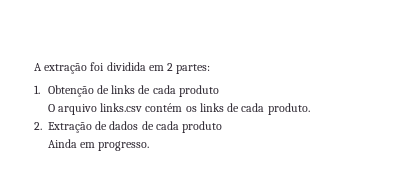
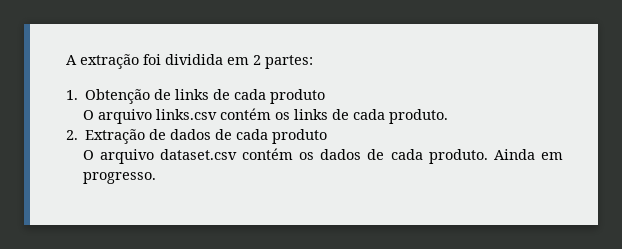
(223, 127) none -> [82,148,488,164] O arquivo dataset.csv contém os dados de cada produto.

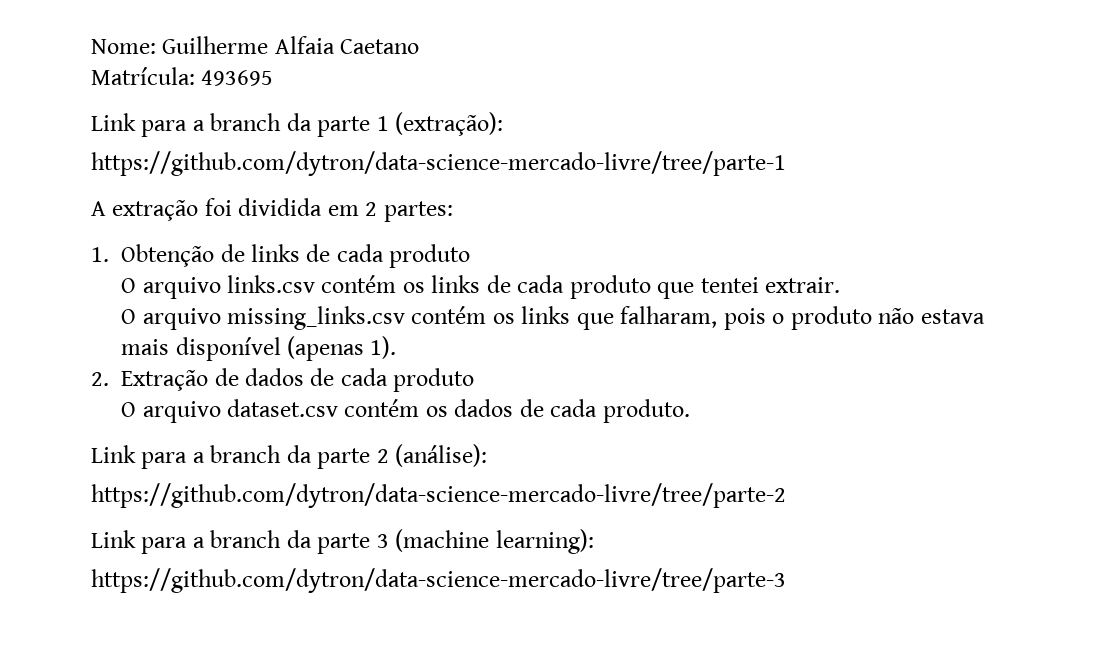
(66, 60) none -> [91,36,420,54] [91,67,274,86] [91,112,504,137] [91,151,786,176] Nome: Guilherme Alfaia Caetano // Matrícula: 493695 // Link para a branch da parte 1 (extração): // https://github.com/dytron/data-science-mercado-livre/tree/parte-1 //
[388,109,448,124] produto. -> [569,275,841,299] [121,306,985,330] [121,336,397,361] produto que tentei extrair. // O arquivo missing_links.csv contém os links que falharam, pois o produto não estava mais disponível (apenas 1).
[493,149,563,160] [82,172,156,184] Ainda em progresso. -> [91,444,488,469] [91,483,786,508] [91,529,594,554] [91,568,786,593] // Link para a branch da parte 2 (análise): // https://github.com/dytron/data-science-mercado-livre/tree/parte-2 // Link para a branch da parte 3 (machine learning): // https://github.com/dytron/data-science-mercado-livre/tree/parte-3

